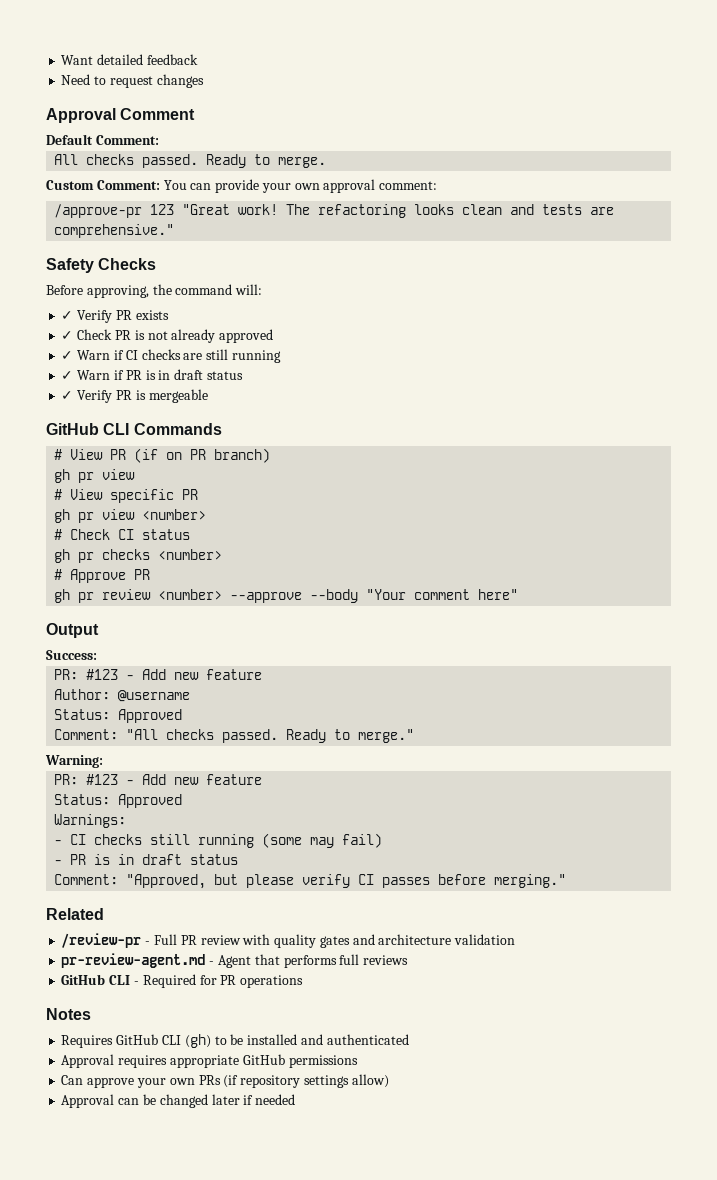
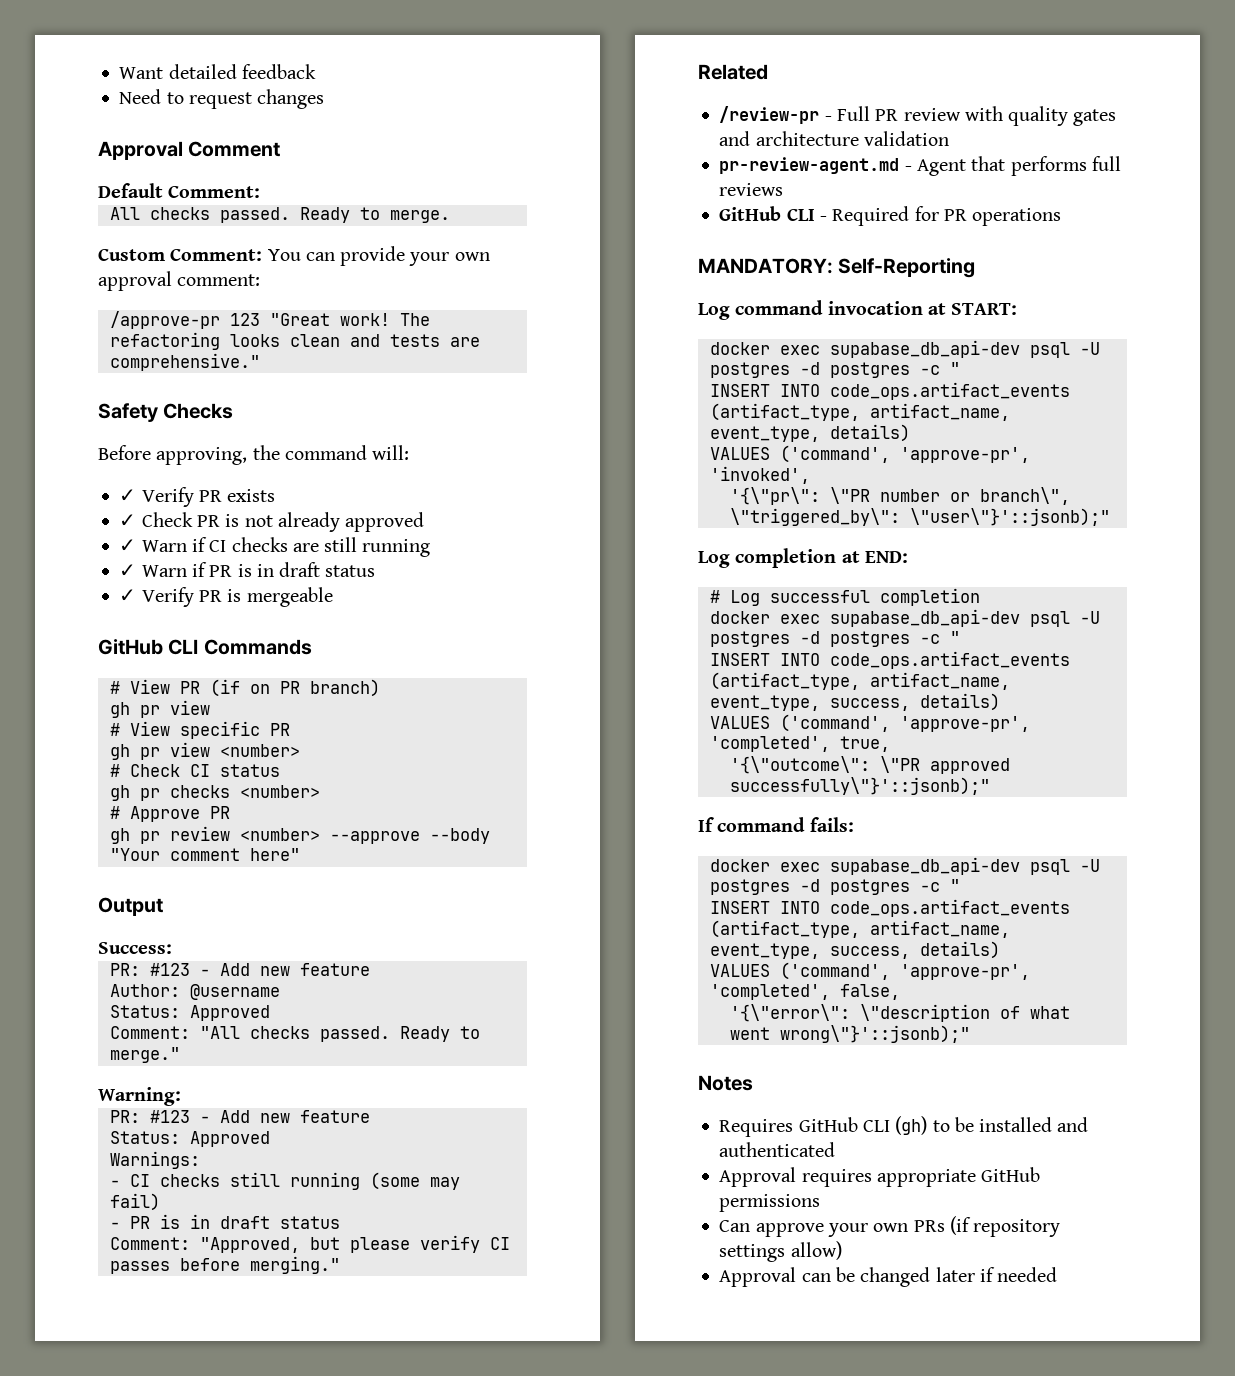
(304, 981) none -> [698,258,976,278] [698,300,1018,320] [709,340,1100,358] [709,362,960,378] [709,382,1070,400] [709,403,1010,421] [709,424,910,442] [709,445,1030,463] [709,466,810,484] [729,487,1070,505] [729,508,1110,526] [698,548,908,568] [709,588,980,606] [709,609,1100,627] [709,631,960,647] [709,651,1070,669] [709,672,1010,690] [709,693,1000,711] [709,714,1030,732] [709,736,890,752] [729,756,1010,774] [729,777,990,795] [698,817,854,832] [709,857,1100,875] [709,879,960,895] [709,899,1070,917] [709,920,1010,938] [709,941,1000,959] [709,962,1030,980] [709,984,900,1000] [729,1004,1070,1022] [729,1025,970,1043] // MANDATORY: Self-Reporting // Log command invocation at START: // docker exec supabase_db_api-dev psql -U postgres -d postgres -c " // INSERT INTO code_ops.artifact_events (artifact_type, artifact_name, event_type, details) // VALUES ('command', 'approve-pr', 'invoked', // '{\"pr\": \"PR number or branch\", \"triggered_by\": \"user\"}'::jsonb);" // Log completion at END: // # Log successful completion // docker exec supabase_db_api-dev psql -U postgres -d postgres -c " // INSERT INTO code_ops.artifact_events (artifact_type, artifact_name, event_type, success, details) // VALUES ('command', 'approve-pr', 'completed', true, // '{\"outcome\": \"PR approved successfully\"}'::jsonb);" // If command fails: // docker exec supabase_db_api-dev psql -U postgres -d postgres -c " // INSERT INTO code_ops.artifact_events (artifact_type, artifact_name, event_type, success, details) // VALUES ('command', 'approve-pr', 'completed', false, // '{\"error\": \"description of what went wrong\"}'::jsonb);"

